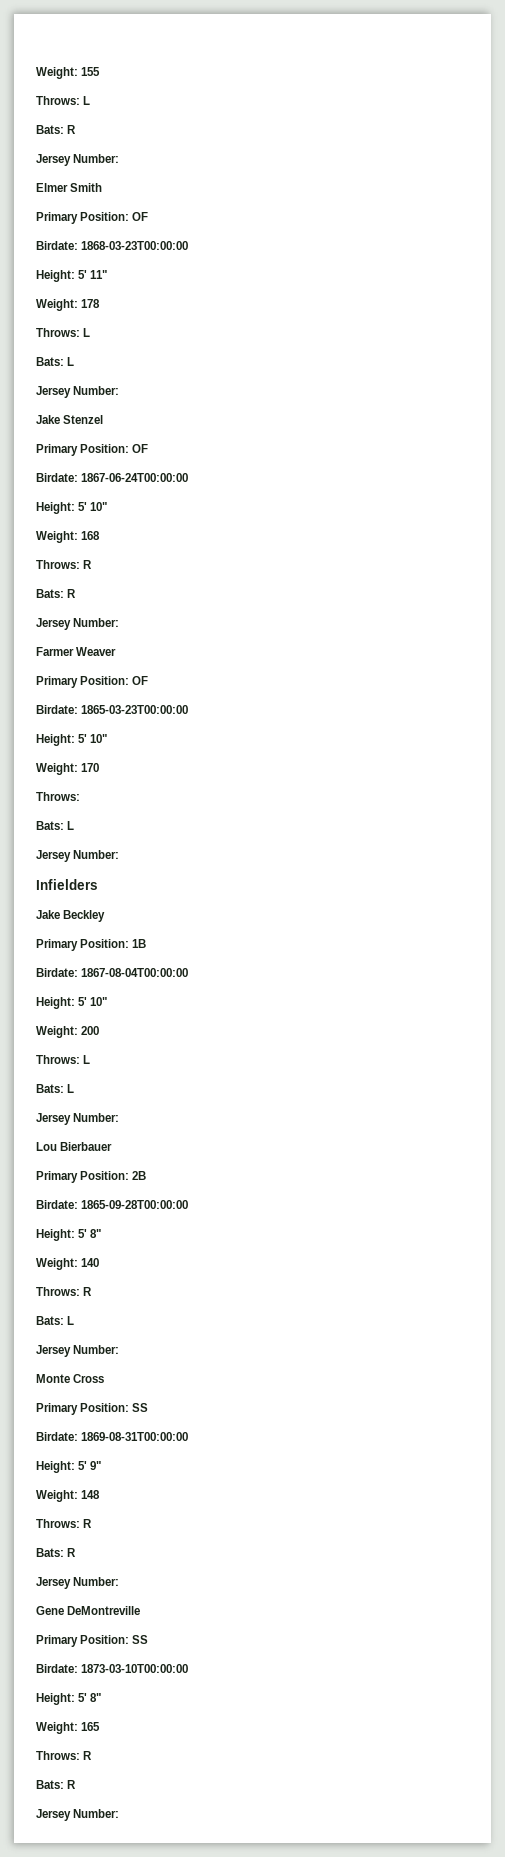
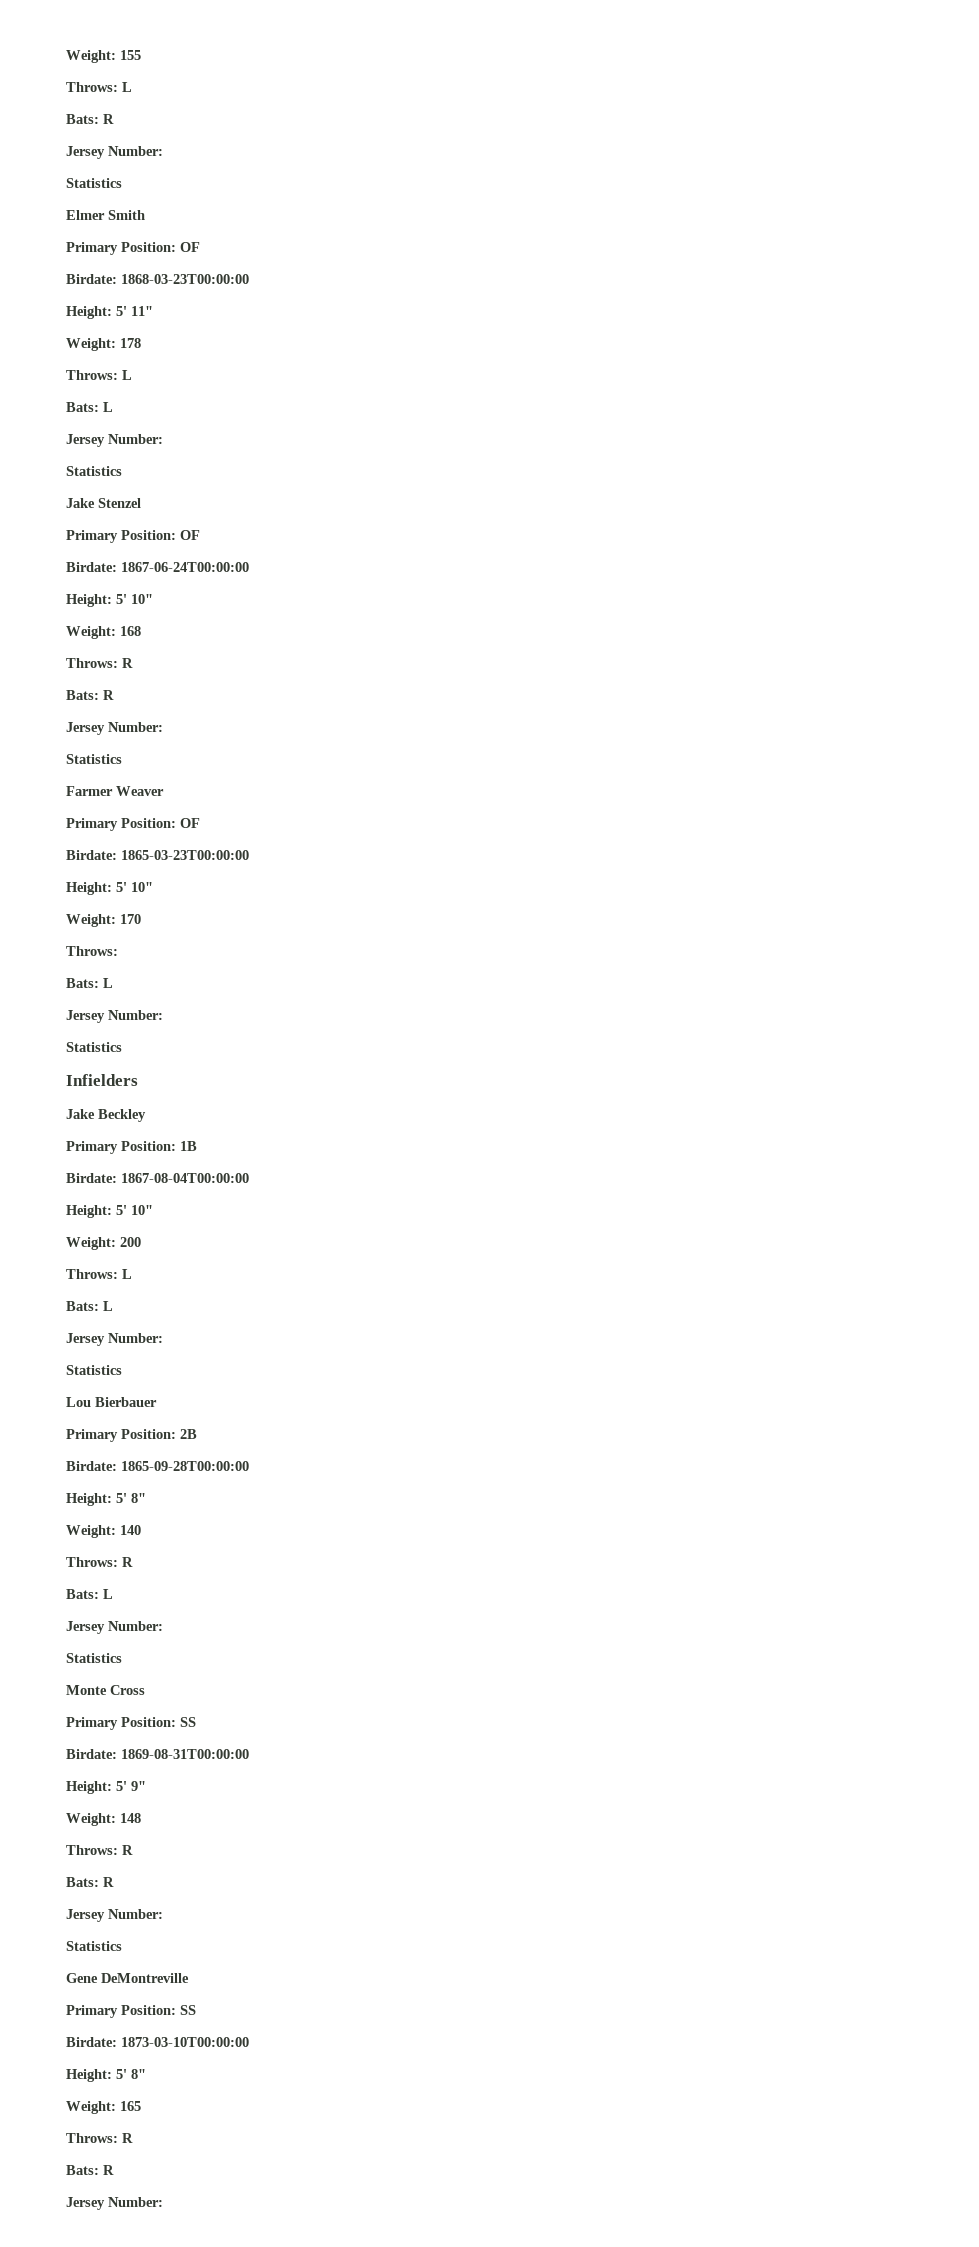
(120, 158) none -> [66,178,122,188] // Statistics
(120, 390) none -> [66,466,122,476] // Statistics
(120, 622) none -> [66,754,122,764] // Statistics
(120, 854) none -> [66,1042,122,1052] // Statistics
(120, 1117) none -> [66,1365,122,1375] // Statistics
(120, 1349) none -> [66,1653,122,1663] // Statistics
(120, 1581) none -> [66,1941,122,1951] // Statistics

